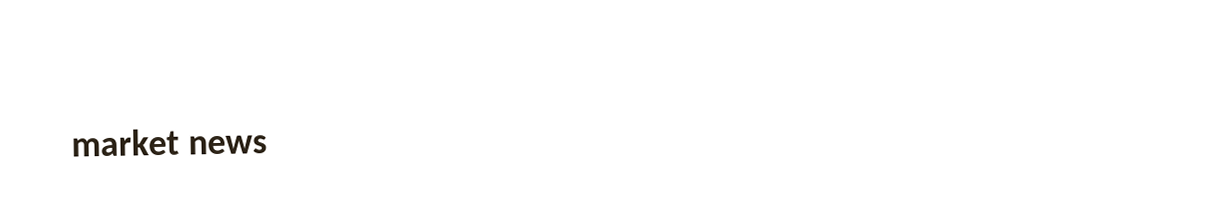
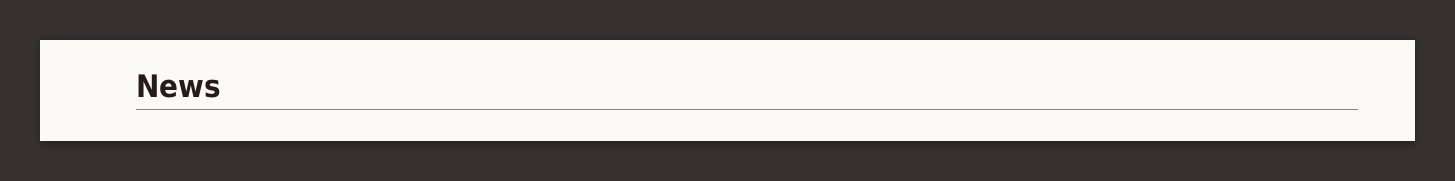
[71,128,267,157] market news -> [136,74,221,98] News

